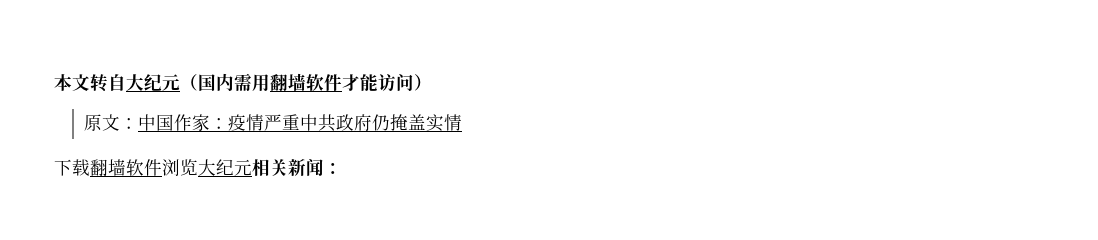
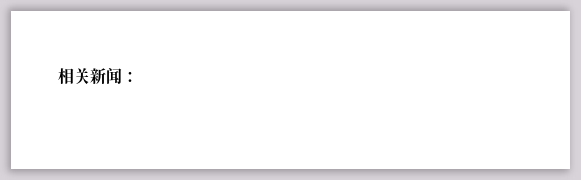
[54,73,432,92] [84,114,463,132] [54,159,252,176] 本文转自大纪元（国内需用翻墙软件才能访问） // 原文：中国作家：疫情严重中共政府仍掩盖实情 // 下载翻墙软件浏览大纪元 -> (58, 76) none

